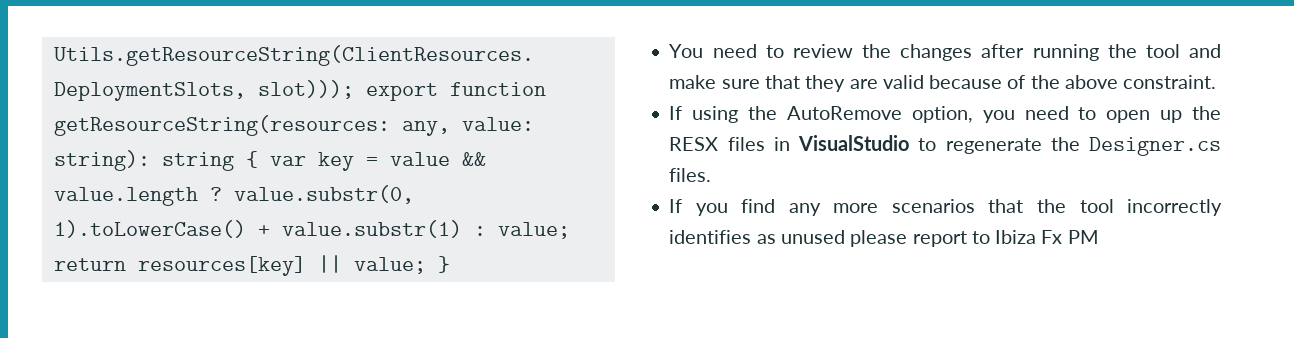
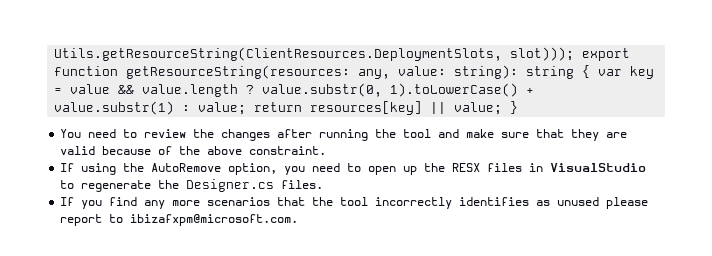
[995,230,1099,244] Ibiza Fx PM -> [130,214,299,226] ibizafxpm@microsoft.com.

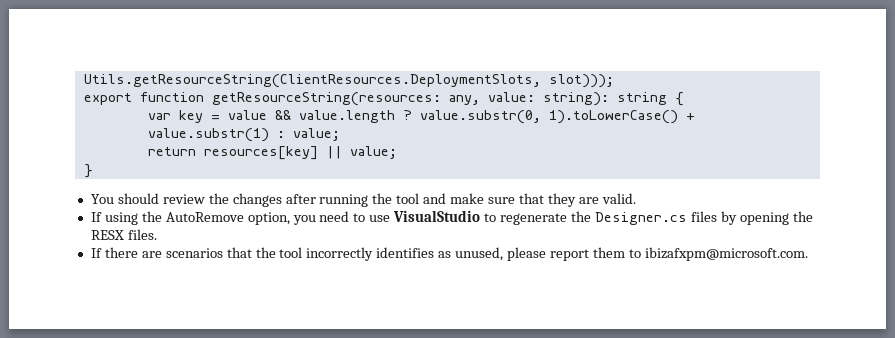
(575, 54) none -> (614, 81) //
(591, 71) none -> (684, 99) //
(247, 108) none -> (340, 134) //
(503, 108) none -> (397, 152) //
[88,129,138,138] need to -> [117,193,159,204] should
[60,146,327,155] valid because of the above constraint. -> [601,193,636,204] valid.
[368,163,544,175] open up the RESX files in -> [369,215,391,222] use
[281,180,324,189] [60,197,201,209] files. // If you find any more -> [690,211,813,225] [90,229,157,240] [90,247,162,258] files by opening the RESX files. // If there are
[557,197,600,206] unused -> [455,247,504,261] unused,
(103, 220) none -> [592,247,625,258] them

